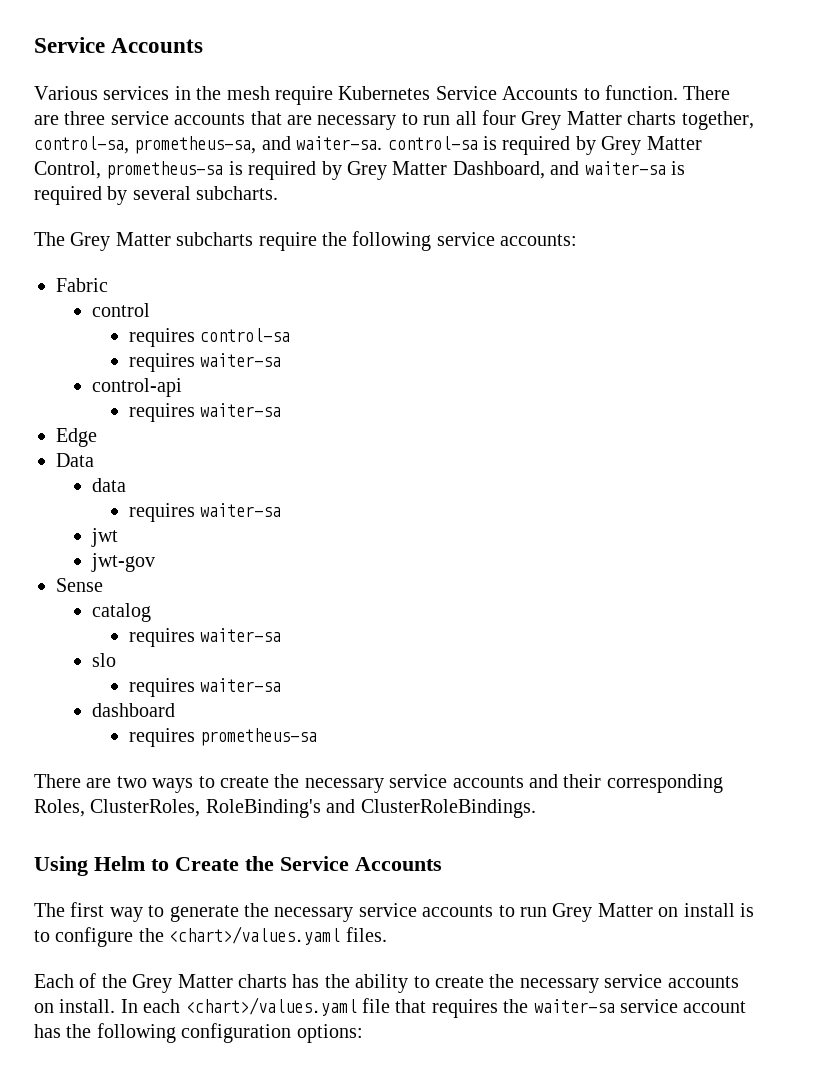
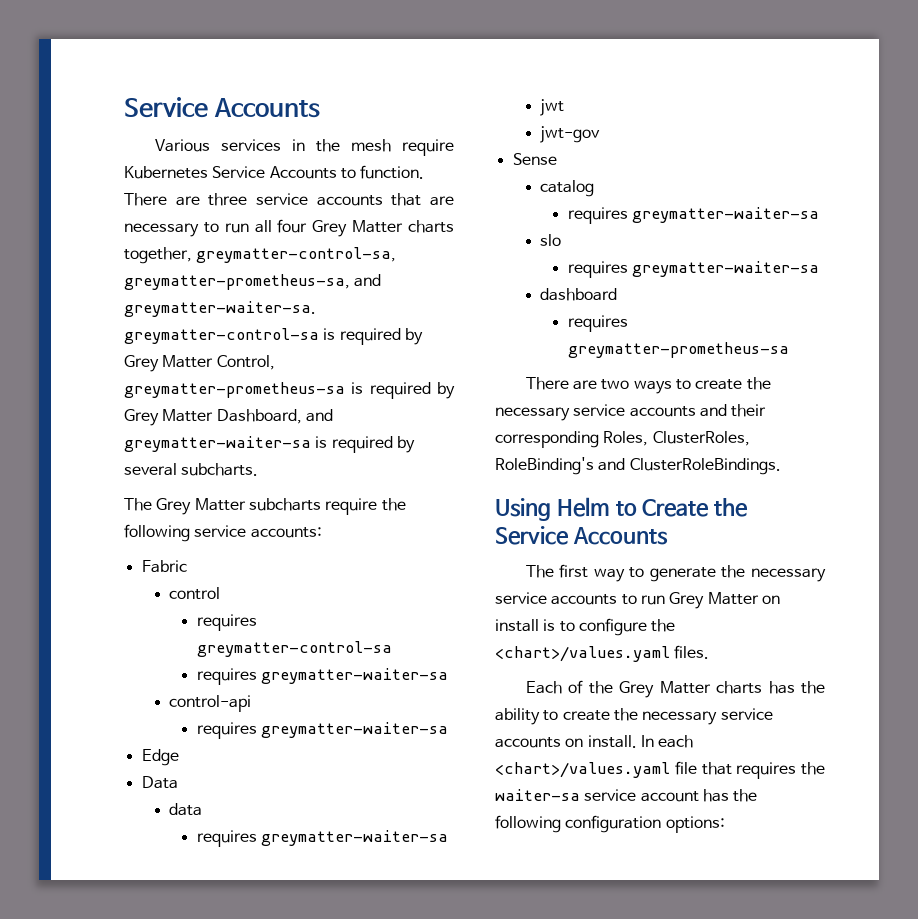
[34,136,478,154] control-sa, prometheus-sa, and waiter-sa. control-sa -> [196,247,397,263] [124,274,382,290] [124,301,316,317] [124,328,319,344] greymatter-control-sa, greymatter-prometheus-sa, and greymatter-waiter-sa. greymatter-control-sa
[106,161,224,179] prometheus-sa -> [124,382,345,398] greymatter-prometheus-sa
[584,161,666,175] waiter-sa -> [124,436,311,452] greymatter-waiter-sa
[200,328,291,342] [128,353,282,372] control-sa // requires waiter-sa -> [196,641,392,657] [196,668,449,685] greymatter-control-sa // requires greymatter-waiter-sa
[200,403,282,417] waiter-sa -> [261,722,449,738] greymatter-waiter-sa
[200,503,282,517] waiter-sa -> [261,830,449,846] greymatter-waiter-sa
[200,628,282,642] waiter-sa -> [632,207,820,223] greymatter-waiter-sa
[200,678,282,692] waiter-sa -> [632,261,820,277] greymatter-waiter-sa
[200,728,318,746] prometheus-sa -> [567,342,789,358] greymatter-prometheus-sa

